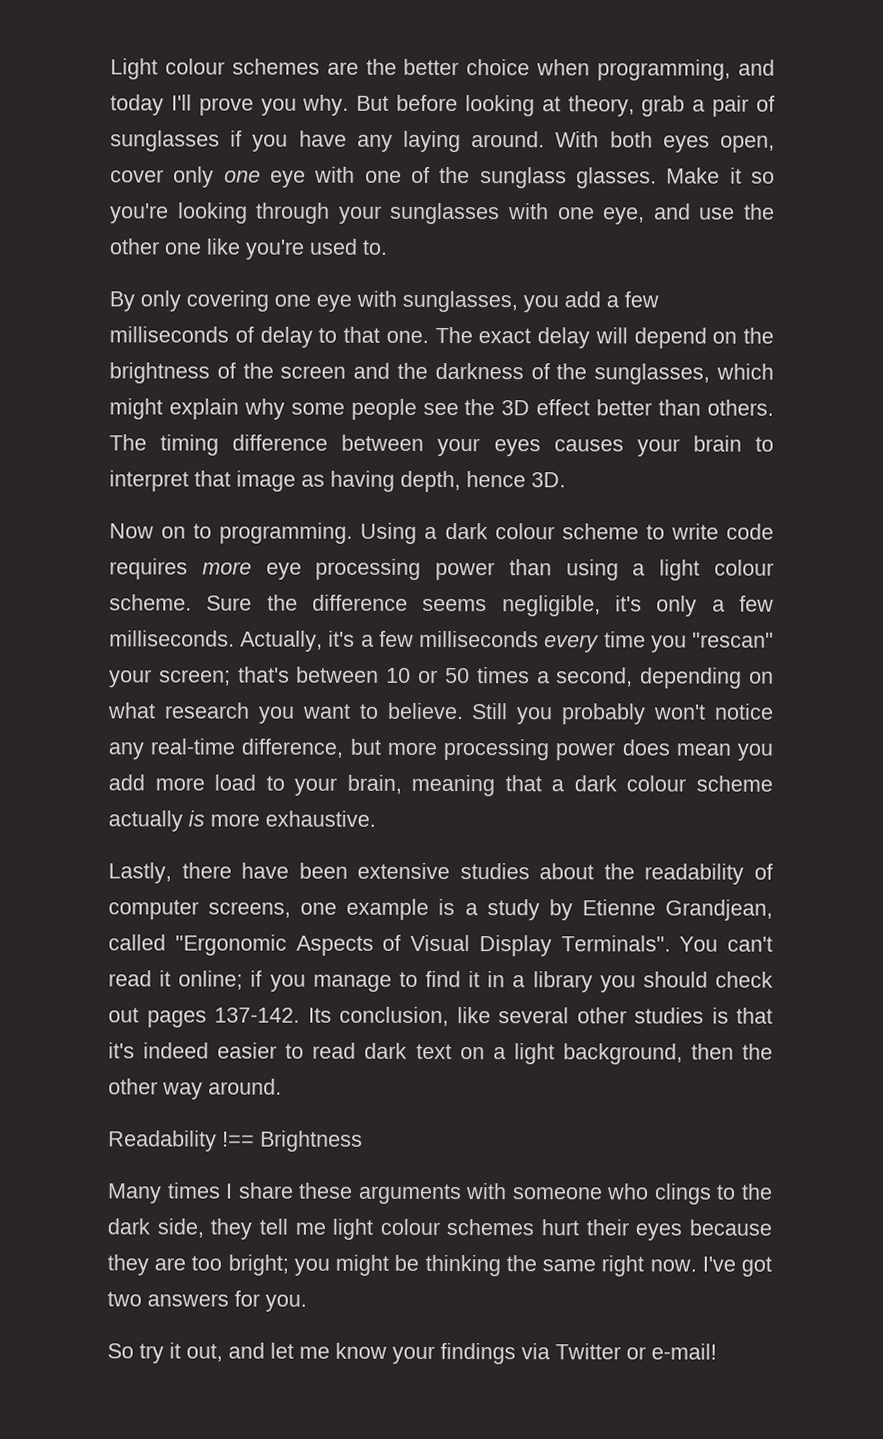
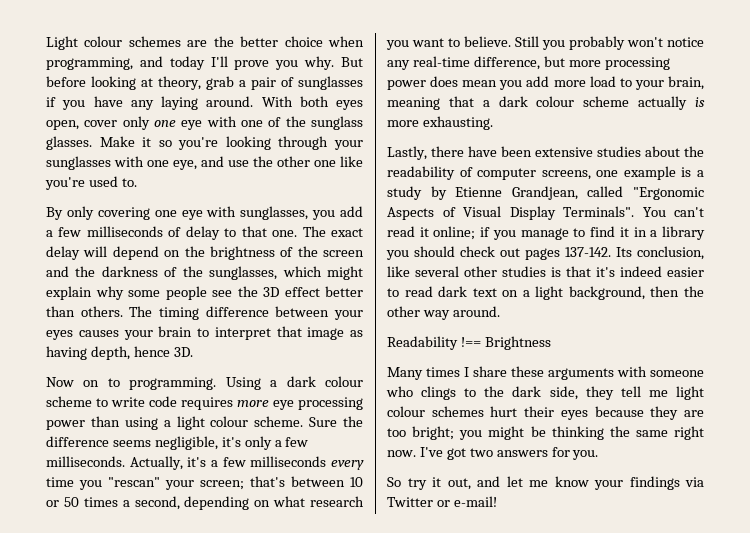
[265,810,376,827] exhaustive. -> [422,116,493,130] exhausting.

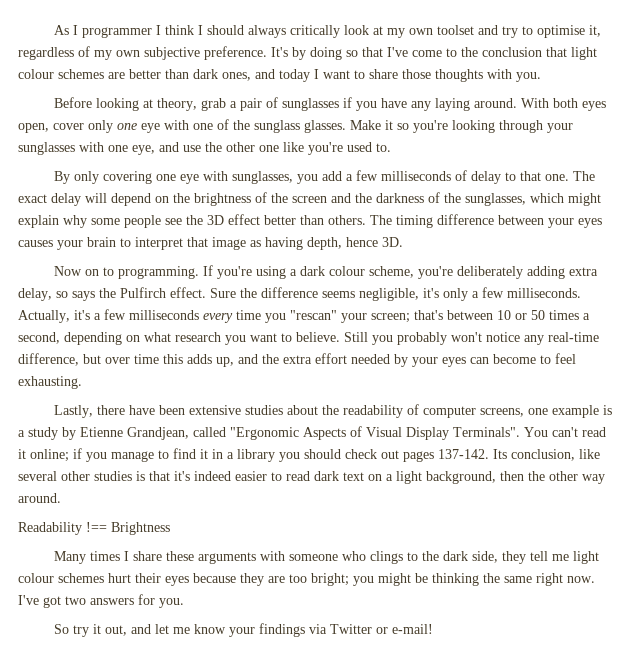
[46,36,365,50] [46,56,363,70] [46,76,86,87] Light colour schemes are the better choice when programming, and today I'll prove you why. But before -> [54,25,602,38] [18,46,597,60] [18,69,541,82] [54,97,93,108] As I programmer I think I should always critically look at my own toolset and try to optimise it, regardless of my own subjective preference. It's by doing so that I've come to the conclusion that light colour schemes are better than dark ones, and today I want to share those thoughts with you. // Before
[225,376,364,390] [46,396,363,410] [46,416,304,430] Using a dark colour scheme to write code requires more eye processing power than using a light colour scheme. -> [203,265,599,279] [18,287,206,301] If you're using a dark colour scheme, you're deliberately adding extra delay, so says the Pulfirch effect.
[568,57,670,70] [387,76,704,90] [387,96,705,110] [387,120,419,127] more processing power does mean you add more load to your brain, meaning that a dark colour scheme actually is more -> [105,353,576,367] over time this adds up, and the extra effort needed by your eyes can become to feel

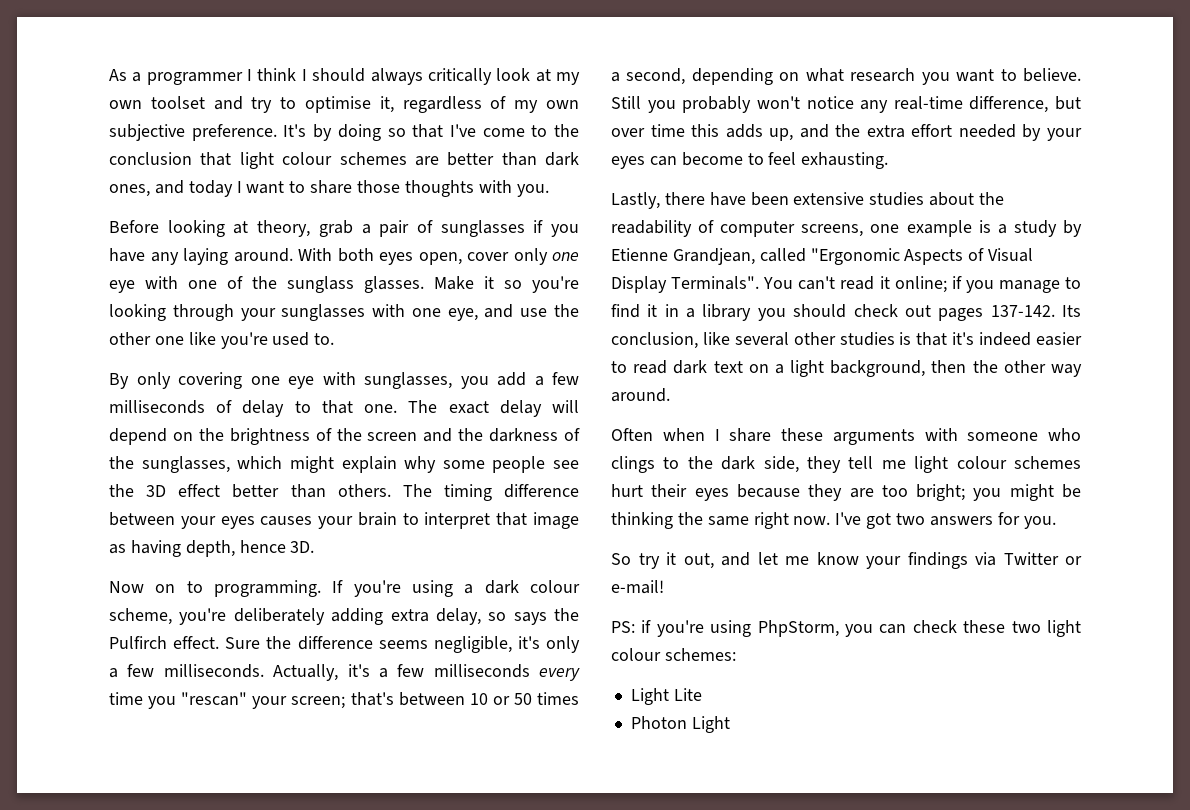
[73,25,79,35] I -> [132,72,142,82] a
[18,522,170,535] [54,551,121,564] Readability !== Brightness // Many times -> [611,428,705,441] Often when
(434, 629) none -> [611,620,1081,637] [611,648,736,661] [630,688,702,705] [630,716,730,733] // PS: if you're using PhpStorm, you can check these two light colour schemes: // Light Lite // Photon Light

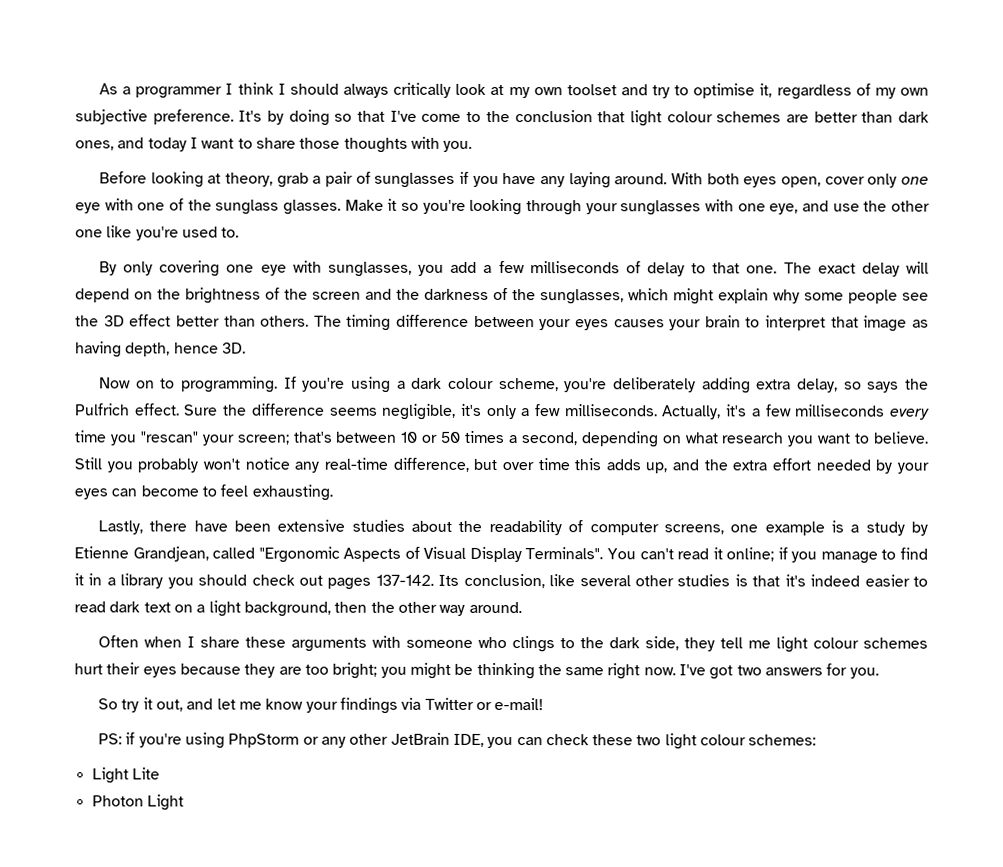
[109,636,167,649] Pulfirch -> [75,403,130,416] Pulfrich
[757,620,839,637] PhpStorm, -> [228,732,484,748] PhpStorm or any other JetBrain IDE,

